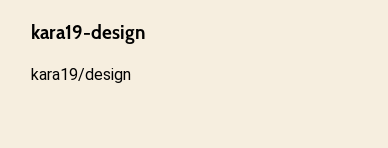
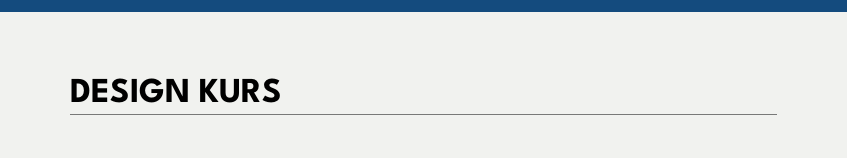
[31,24,145,44] [31,68,131,83] kara19-design // kara19/design -> [70,78,283,103] DESIGN KURS

